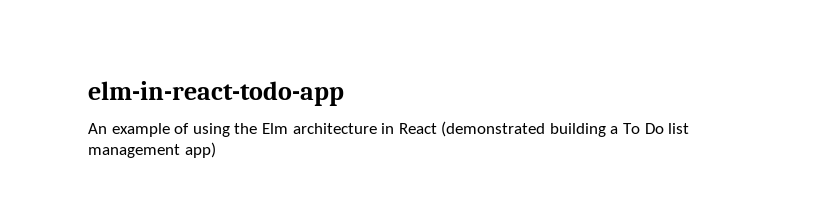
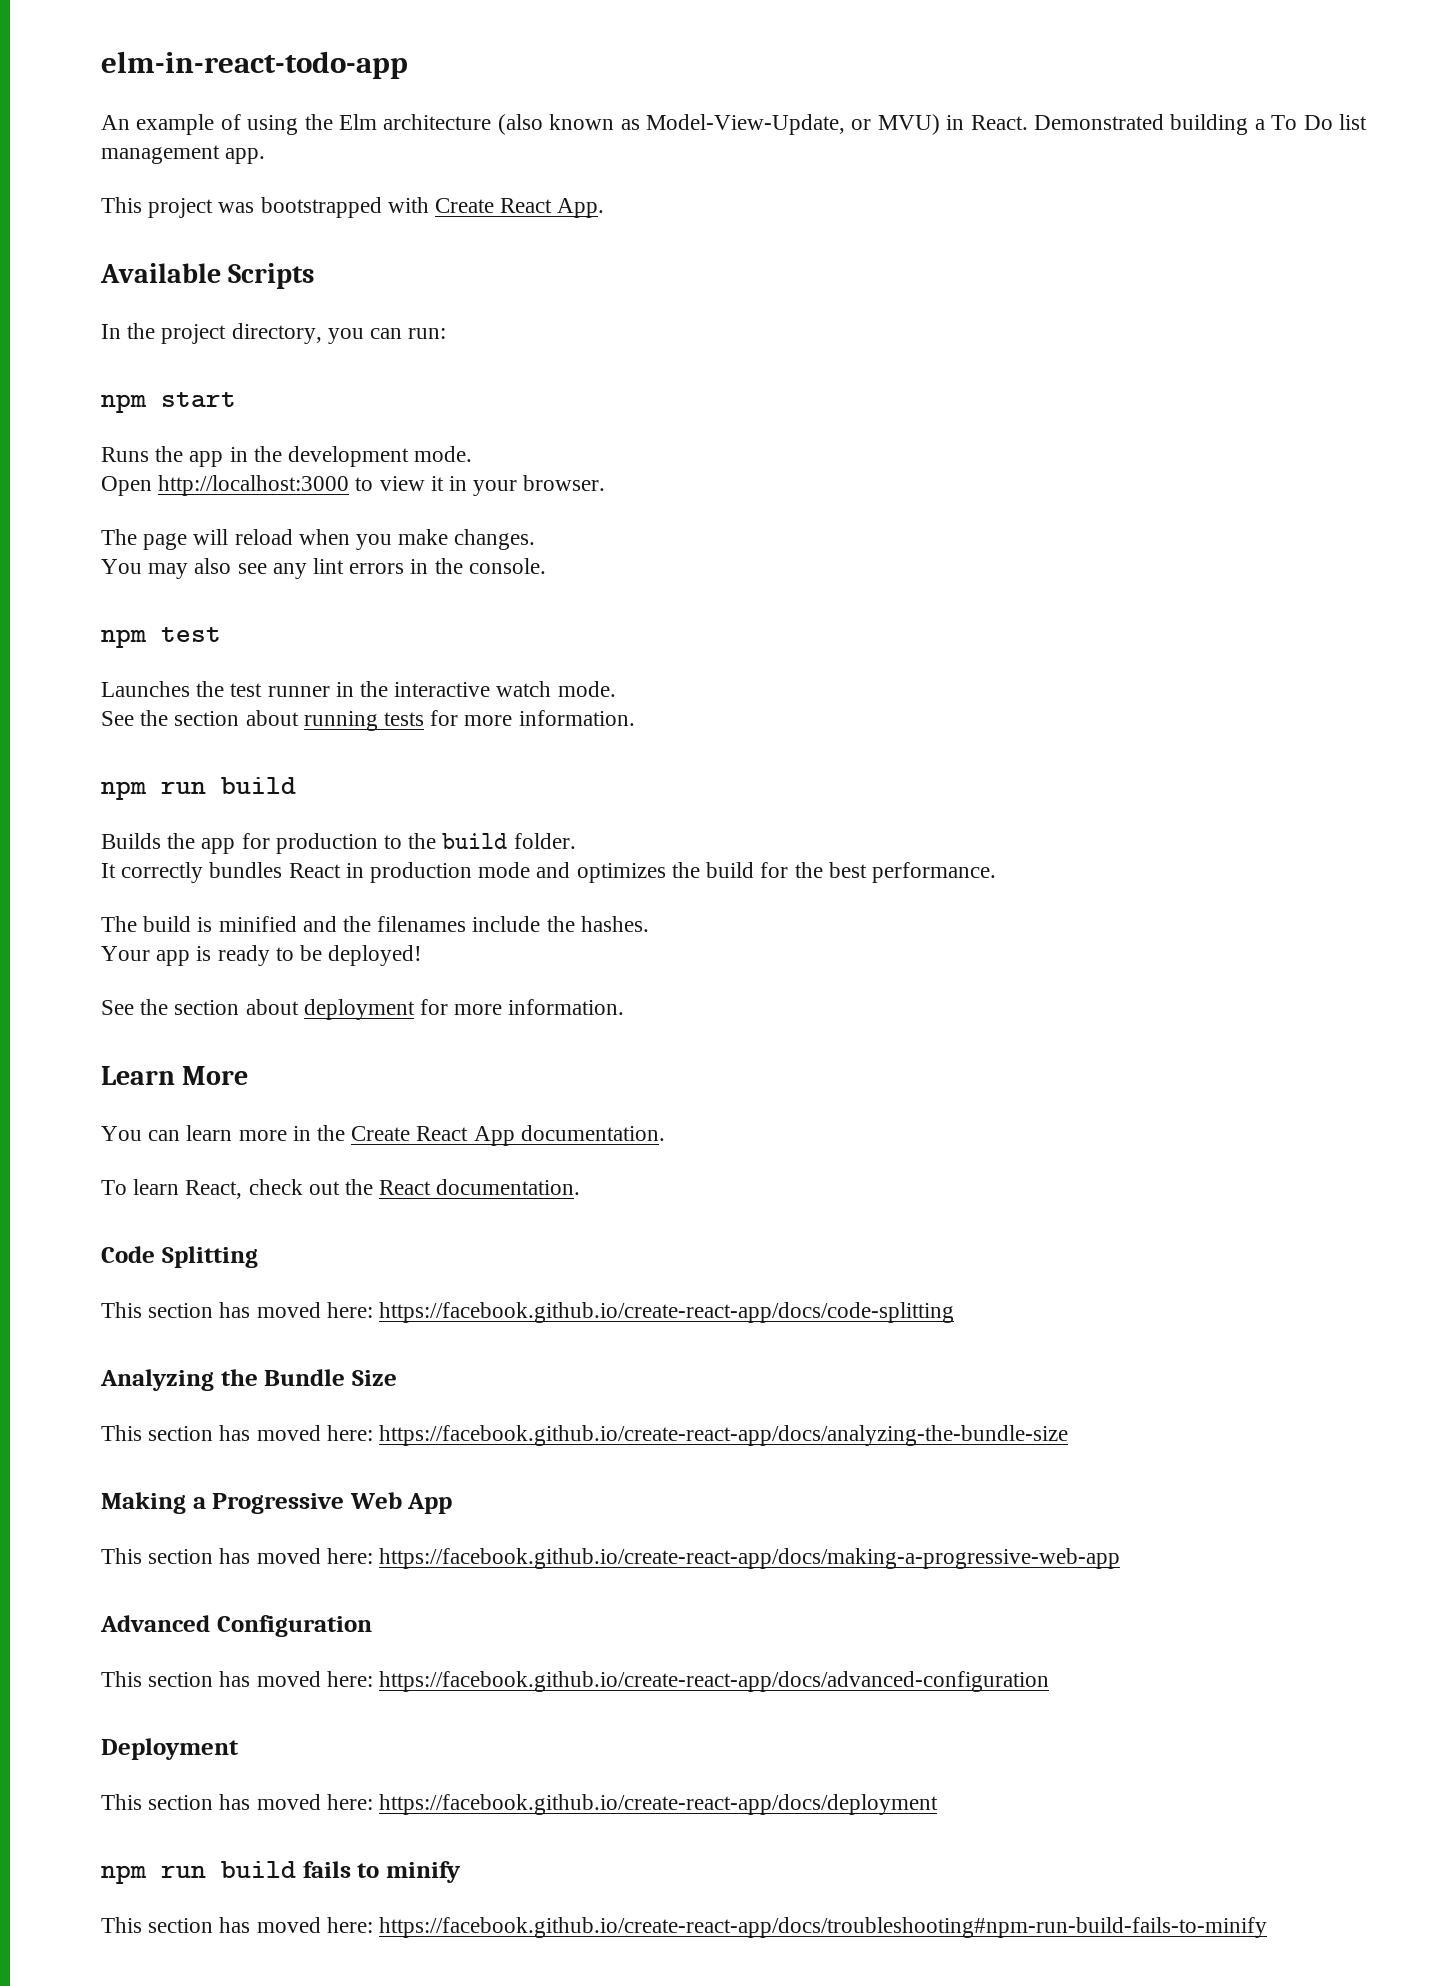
[381,121,546,137] in React (demonstrated -> [497,114,1164,135] (also known as Model-View-Update, or MVU) in React. Demonstrated
[184,142,216,158] app) -> [225,148,266,164] [101,197,605,218] [100,263,315,289] [101,323,447,344] [101,392,236,413] [101,446,473,467] [101,475,606,496] [101,529,536,550] [101,558,546,579] [101,627,221,648] [101,681,616,697] [101,710,635,731] [101,777,296,800] [101,833,576,854] [101,862,996,883] [101,916,649,932] [101,945,423,966] [101,999,625,1020] [101,1066,249,1085] [101,1125,665,1146] [101,1179,581,1199] [101,1246,258,1268] [101,1302,955,1323] [100,1369,397,1391] [101,1425,1069,1446] [101,1492,453,1514] [101,1548,1121,1569] [100,1615,372,1637] [101,1671,1050,1692] [101,1738,239,1760] [101,1794,939,1815] [101,1861,461,1884] [101,1917,1268,1938] app. // This project was bootstrapped with Create React App. // Available Scripts // In the project directory, you can run: // npm start // Runs the app in the development mode. // Open http://localhost:3000 to view it in your browser. // The page will reload when you make changes. // You may also see any lint errors in the console. // npm test // Launches the test runner in the interactive watch mode. // See the section about running tests for more information. // npm run build // Builds the app for production to the build folder. // It correctly bundles React in production mode and optimizes the build for the best performance. // The build is minified and the filenames include the hashes. // Your app is ready to be deployed! // See the section about deployment for more information. // Learn More // You can learn more in the Create React App documentation. // To learn React, check out the React documentation. // Code Splitting // This section has moved here: https://facebook.github.io/create-react-app/docs/code-splitting // Analyzing the Bundle Size // This section has moved here: https://facebook.github.io/create-react-app/docs/analyzing-the-bundle-size // Making a Progressive Web App // This section has moved here: https://facebook.github.io/create-react-app/docs/making-a-progressive-web-app // Advanced Configuration // This section has moved here: https://facebook.github.io/create-react-app/docs/advanced-configuration // Deployment // This section has moved here: https://facebook.github.io/create-react-app/docs/deployment // npm run build fails to minify // This section has moved here: https://facebook.github.io/create-react-app/docs/troubleshooting#npm-run-build-fails-to-minify

